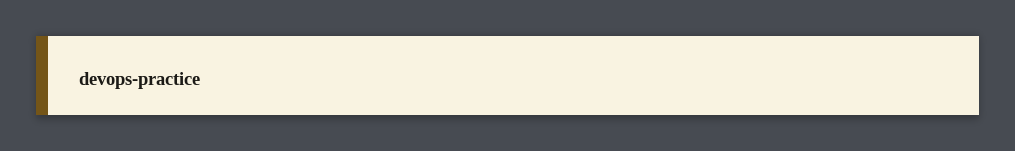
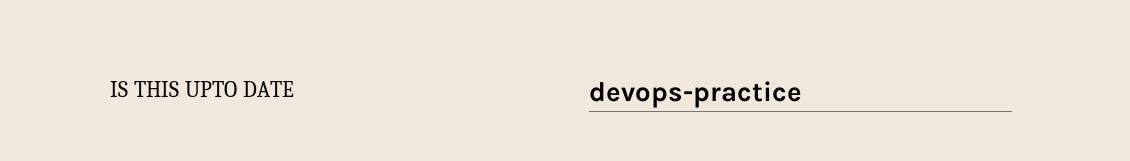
(79, 80) none -> [110,81,294,97] IS THIS UPTO DATE //

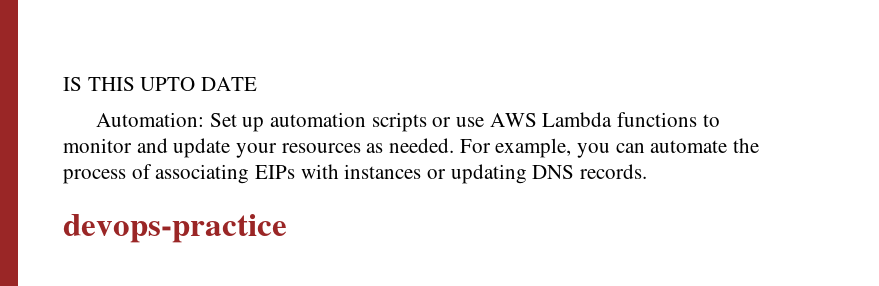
(294, 89) none -> [95,112,720,132] [63,138,760,158] [63,164,648,184] // Automation: Set up automation scripts or use AWS Lambda functions to monitor and update your resources as needed. For example, you can automate the process of associating EIPs with instances or updating DNS records.

